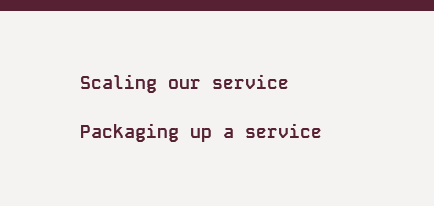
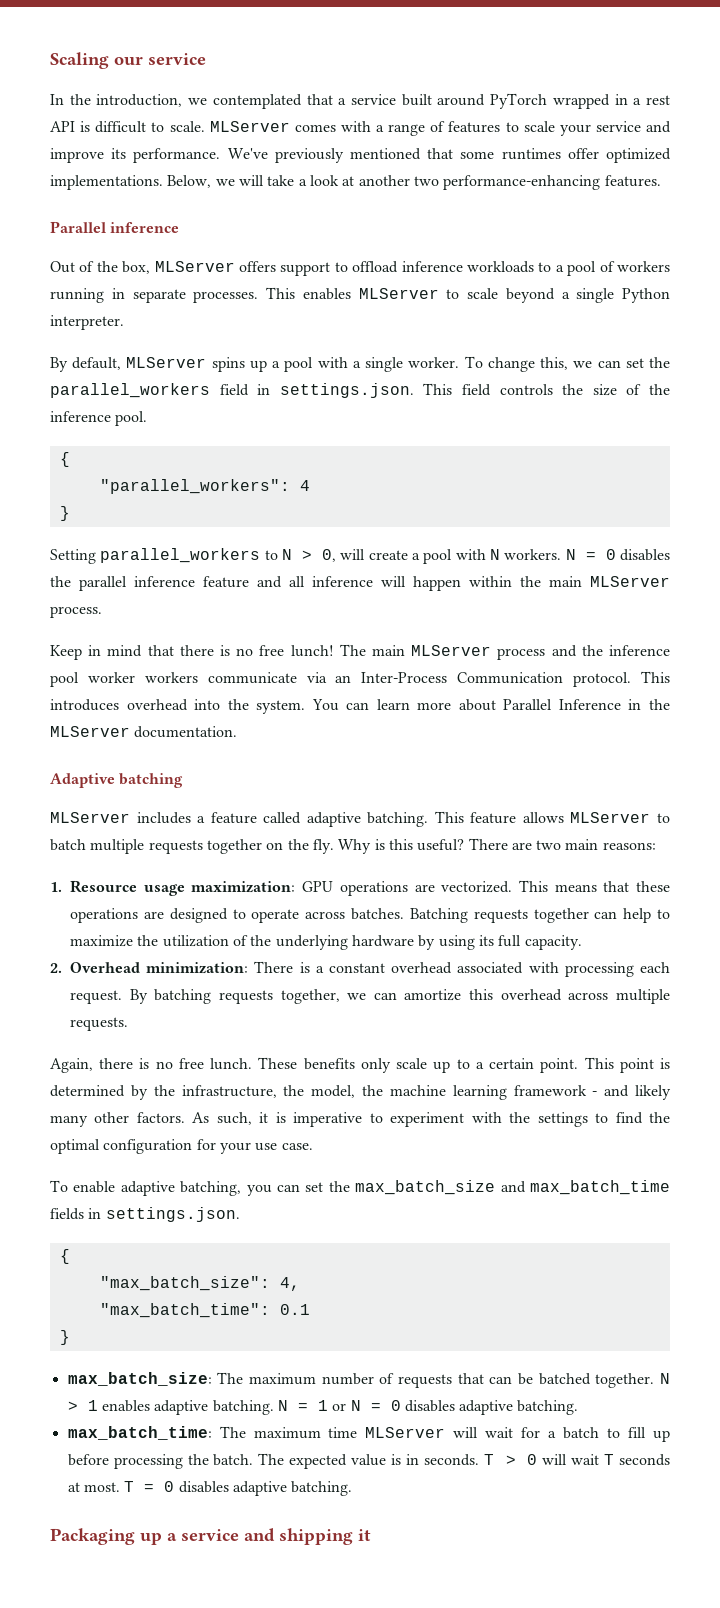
(289, 81) none -> [50,93,670,109] [50,121,671,136] [50,148,672,163] [50,175,661,190] [50,221,180,233] [50,261,670,276] [50,287,670,303] [50,315,124,330] [50,356,671,372] [50,383,671,398] [50,411,148,426] [59,452,70,467] [99,479,310,494] [59,506,70,521] [50,548,670,564] [50,576,670,591] [50,606,102,618] [50,644,670,660] [50,671,671,687] [50,699,671,714] [50,726,238,738] [50,773,184,788] [50,811,670,827] [50,838,656,854] [50,880,670,896] [70,908,671,923] [70,935,582,950] [50,961,670,977] [70,989,670,1004] [70,1017,128,1031] [50,1057,671,1073] [50,1085,672,1100] [50,1112,671,1127] [50,1139,313,1154] [50,1180,671,1196] [50,1207,240,1222] [59,1249,70,1264] [99,1276,300,1291] [99,1303,310,1318] [59,1330,70,1345] [67,1372,670,1388] [67,1400,579,1415] [67,1426,671,1442] [67,1453,670,1469] [67,1481,353,1496] // In the introduction, we contemplated that a service built around PyTorch wrapped in a rest API is difficult to scale. MLServer comes with a range of features to scale your service and improve its performance. We've previously mentioned that some runtimes offer optimized implementations. Below, we will take a look at another two performance-enhancing features. // Parallel inference // Out of the box, MLServer offers support to offload inference workloads to a pool of workers running in separate processes. This enables MLServer to scale beyond a single Python interpreter. // By default, MLServer spins up a pool with a single worker. To change this, we can set the parallel_workers field in settings.json. This field controls the size of the inference pool. // { // "parallel_workers": 4 // } // Setting parallel_workers to N > 0, will create a pool with N workers. N = 0 disables the parallel inference feature and all inference will happen within the main MLServer process. // Keep in mind that there is no free lunch! The main MLServer process and the inference pool worker workers communicate via an Inter-Process Communication protocol. This introduces overhead into the system. You can learn more about Parallel Inference in the MLServer documentation. // Adaptive batching // MLServer includes a feature called adaptive batching. This feature allows MLServer to batch multiple requests together on the fly. Why is this useful? There are two main reasons: // 1. Resource usage maximization: GPU operations are vectorized. This means that these operations are designed to operate across batches. Batching requests together can help to maximize the utilization of the underlying hardware by using its full capacity. // 2. Overhead minimization: There is a constant overhead associated with processing each request. By batching requests together, we can amortize this overhead across multiple requests. // Again, there is no free lunch. These benefits only scale up to a certain point. This point is determined by the infrastructure, the model, the machine learning framework - and likely many other factors. As such, it is imperative to experiment with the settings to find the optimal configuration for your use case. // To enable adaptive batching, you can set the max_batch_size and max_batch_time fields in settings.json. // { // "max_batch_size": 4, // "max_batch_time": 0.1 // } // max_batch_size: The maximum number of requests that can be batched together. N > 1 enables adaptive batching. N = 1 or N = 0 disables adaptive batching. // max_batch_time: The maximum time MLServer will wait for a batch to fill up before processing the batch. The expected value is in seconds. T > 0 will wait T seconds at most. T = 0 disables adaptive batching.
(322, 130) none -> [244,1528,371,1545] and shipping it

